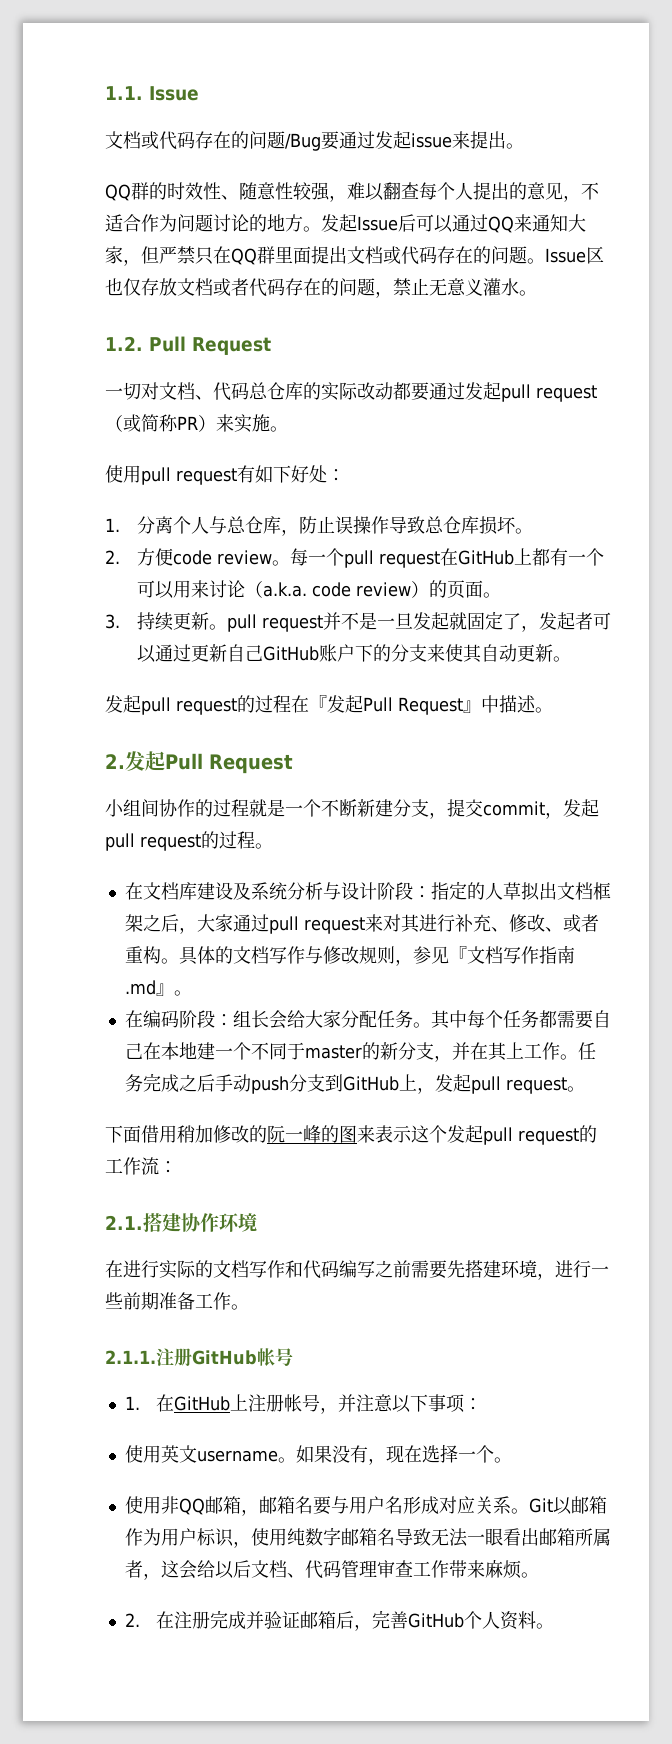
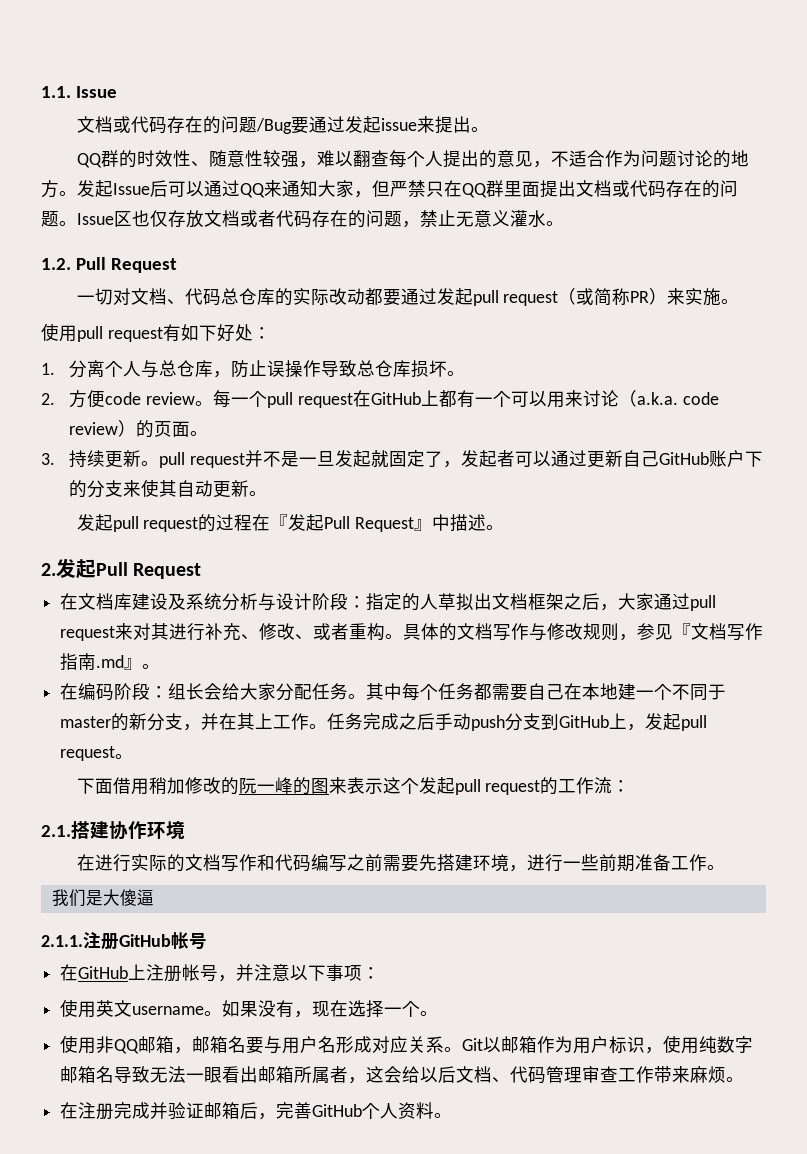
[105,799,599,819] [105,831,273,851] // 小组间协作的过程就是一个不断新建分支，提交commit，发起pull request的过程。 -> (202, 571) none
(249, 1307) none -> [51,889,154,907] // 我们是大傻逼
[124,1396,140,1410] 1. -> (207, 941) none
[124,1613,140,1627] 2. -> (745, 1079) none

